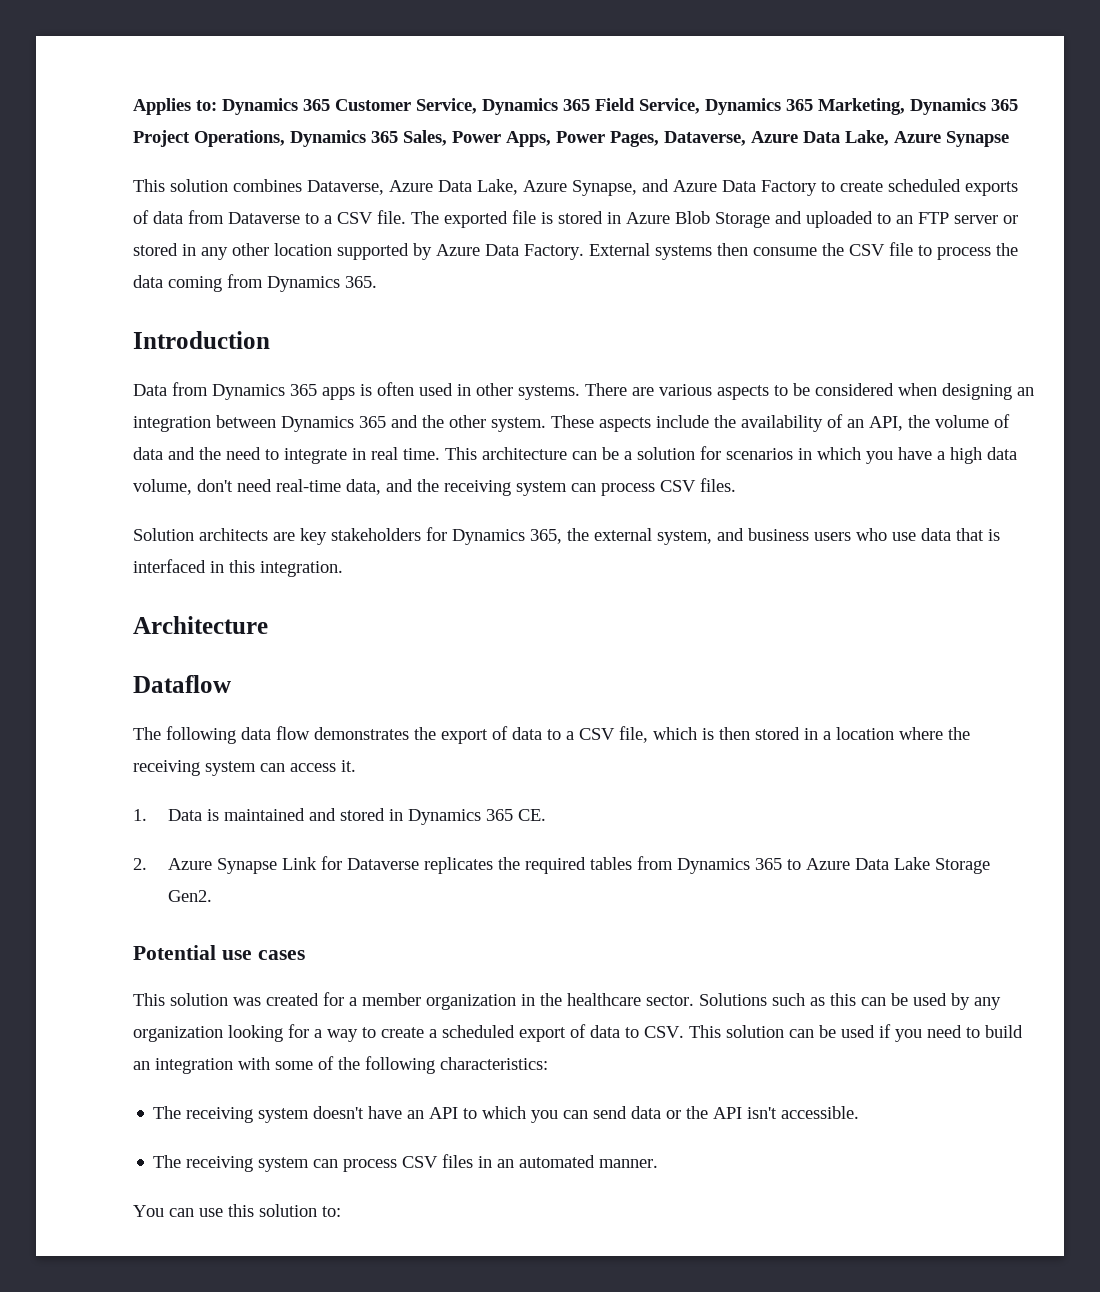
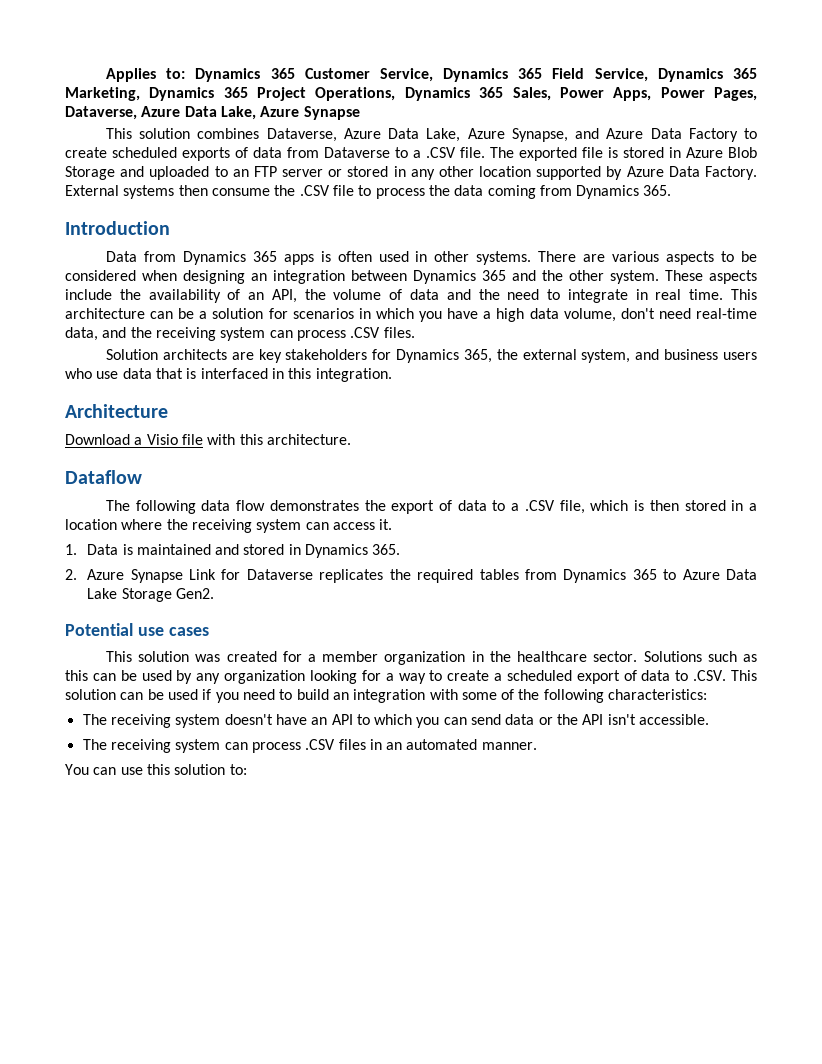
[337,212,373,224] CSV -> [426,147,456,158] .CSV
[849,244,885,256] CSV -> [299,185,330,196] .CSV
[660,480,696,492] CSV -> [350,327,381,338] .CSV
(268, 625) none -> [65,434,351,445] // Download a Visio file with this architecture.
[579,728,615,740] CSV -> [524,500,555,511] .CSV
[485,809,546,821] 365 CE. -> [372,544,401,555] 365.
[644,1026,684,1038] CSV. -> [693,670,727,681] .CSV.
[402,1156,439,1168] CSV -> [305,739,336,750] .CSV

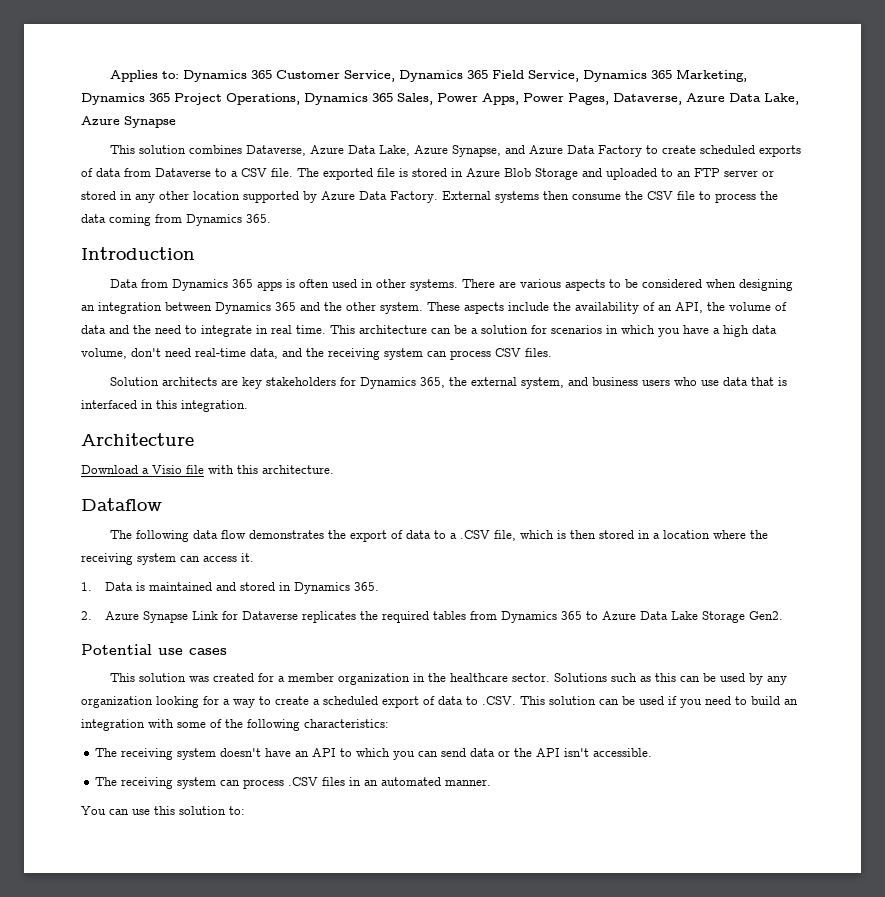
[426,147,456,158] .CSV -> [241,168,267,177] CSV
[299,185,330,196] .CSV -> [647,191,673,200] CSV
[350,327,381,338] .CSV -> [495,348,521,357] CSV

